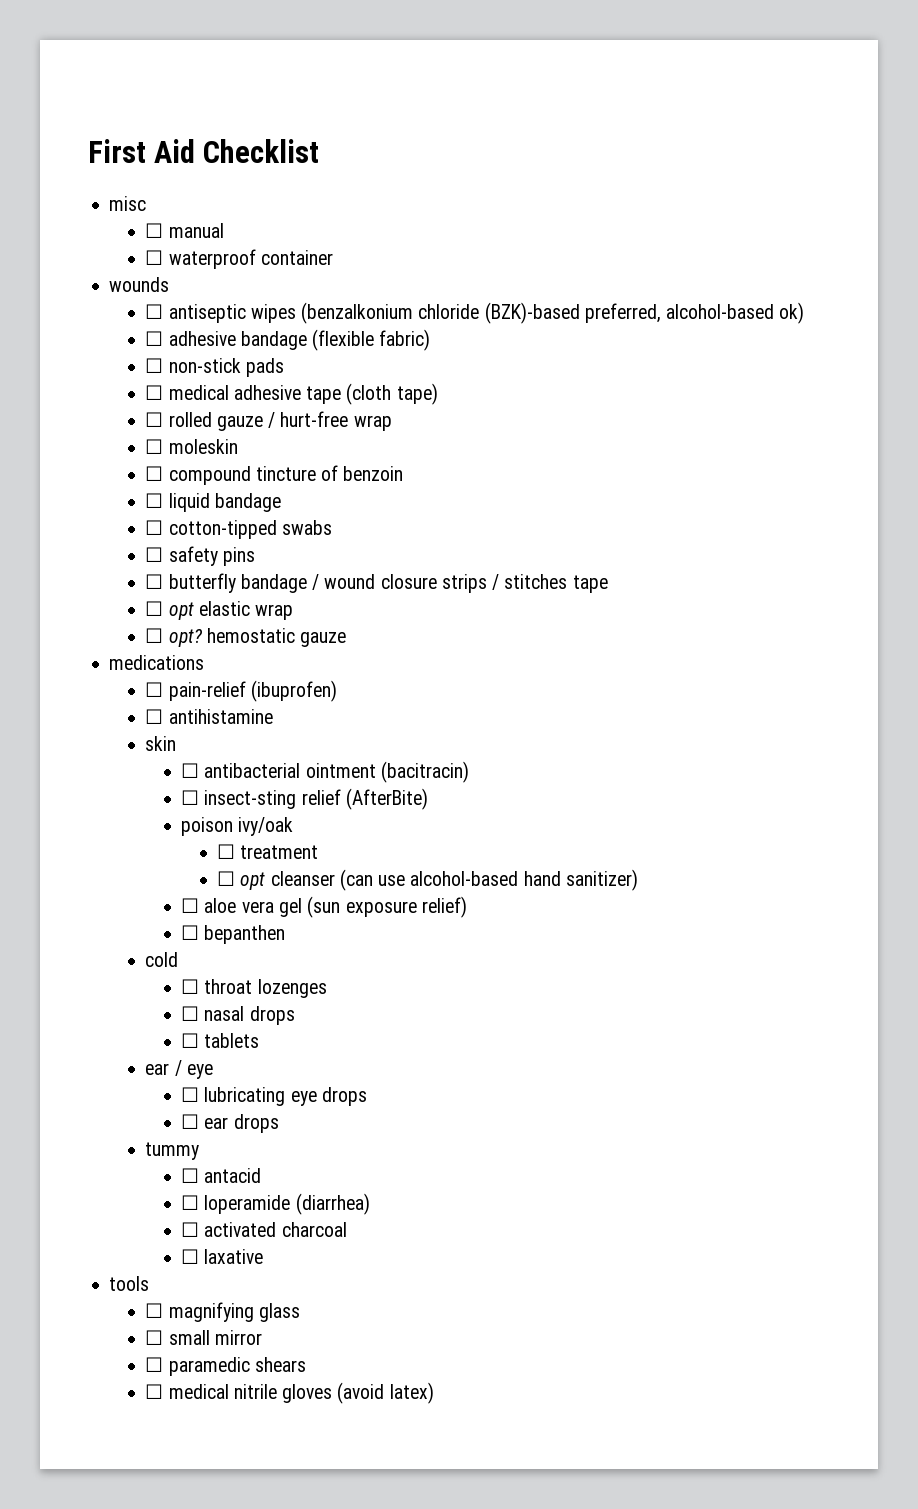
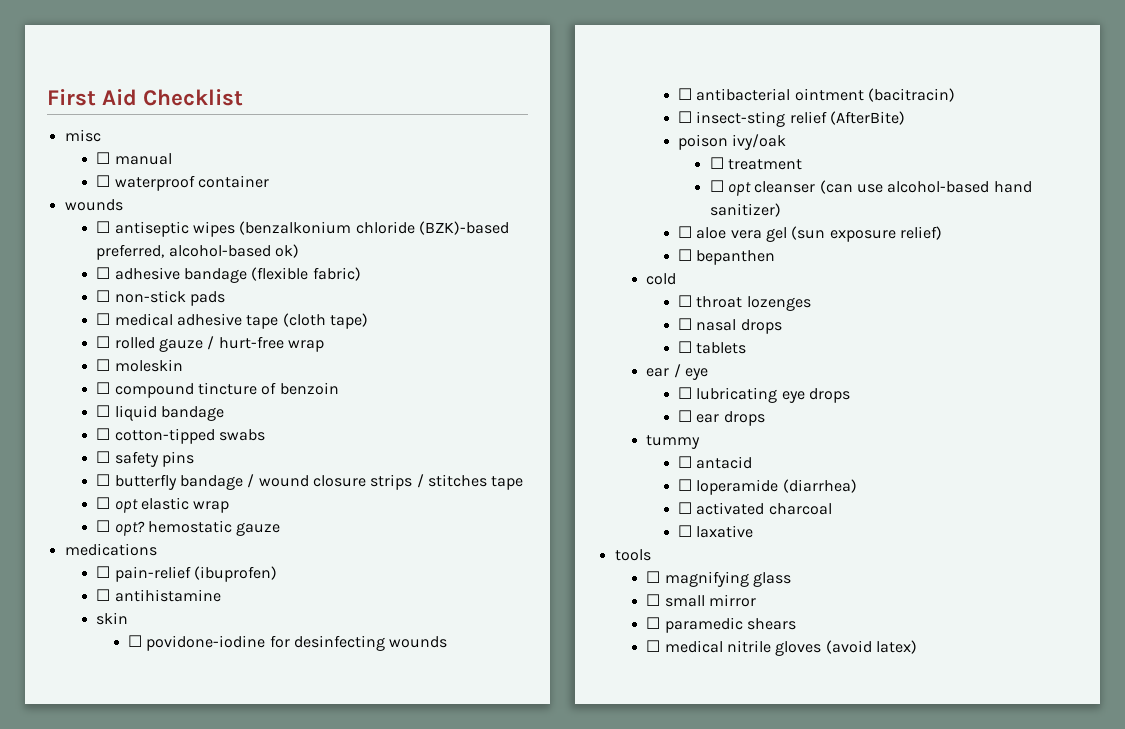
(177, 743) none -> [128,635,448,651] // ☐ povidone-iodine for desinfecting wounds

